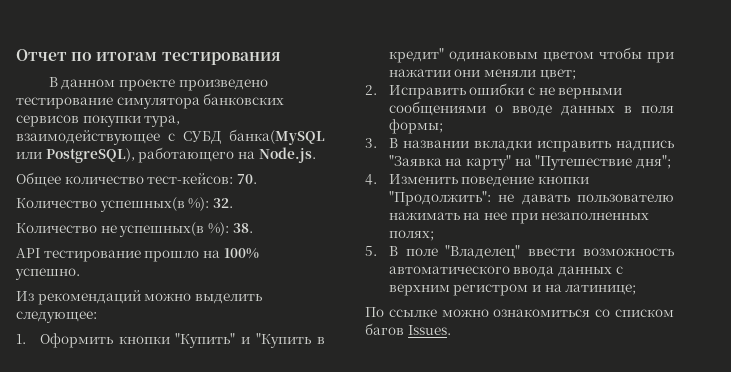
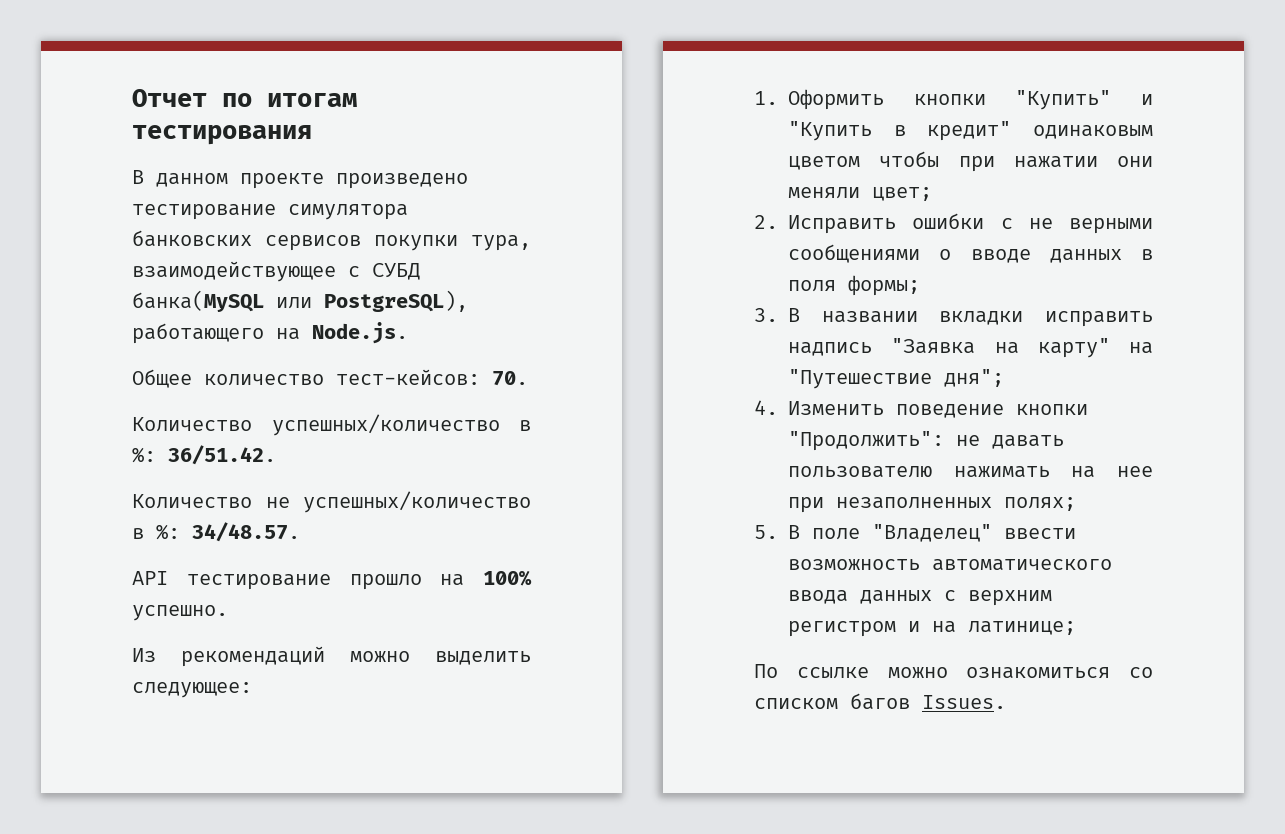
[99,197,233,212] [16,222,253,237] успешных(в %): 32. // Количество не успешных(в %): 38. -> [271,414,531,436] [132,445,276,465] [132,491,531,513] [132,522,300,542] успешных/количество в %: 36/51.42. // Количество не успешных/количество в %: 34/48.57.

